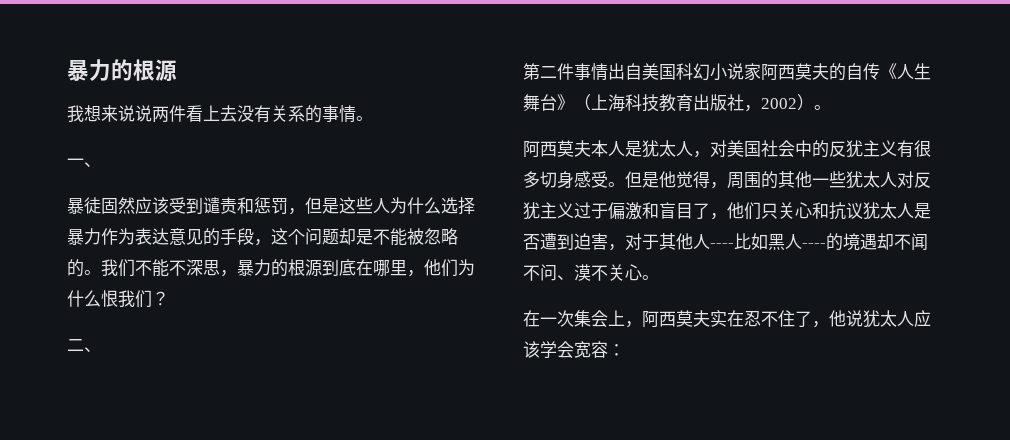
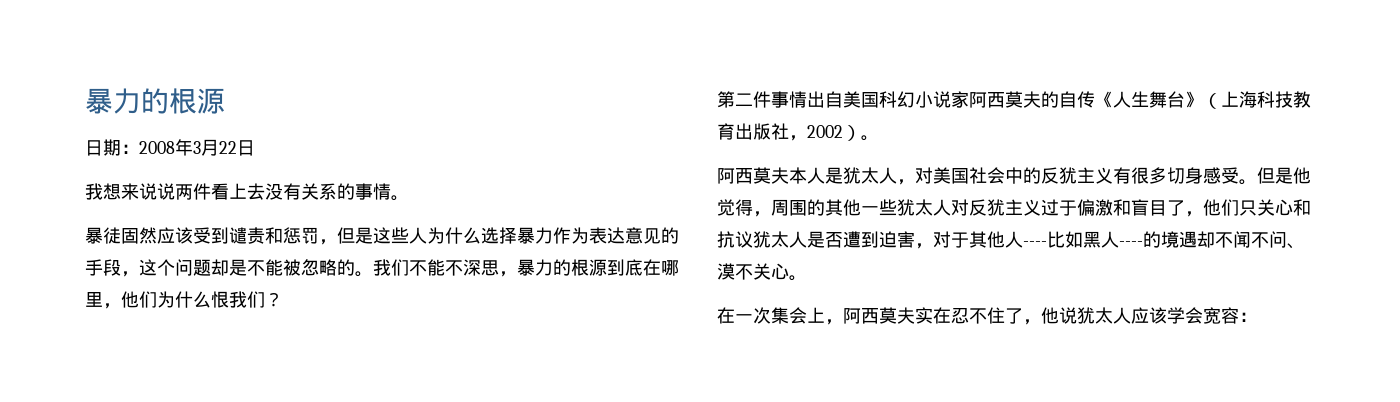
[67,59,177,82] 暴力的根源 -> [85,88,225,114] [85,139,255,156] 暴力的根源 // 日期：2008年3月22日
[67,158,101,167] // 一、 -> (409, 198) none
[67,339,101,352] // 二、 -> (283, 299) none

